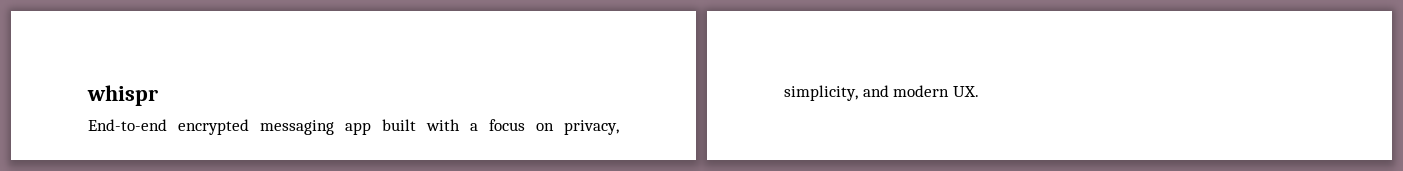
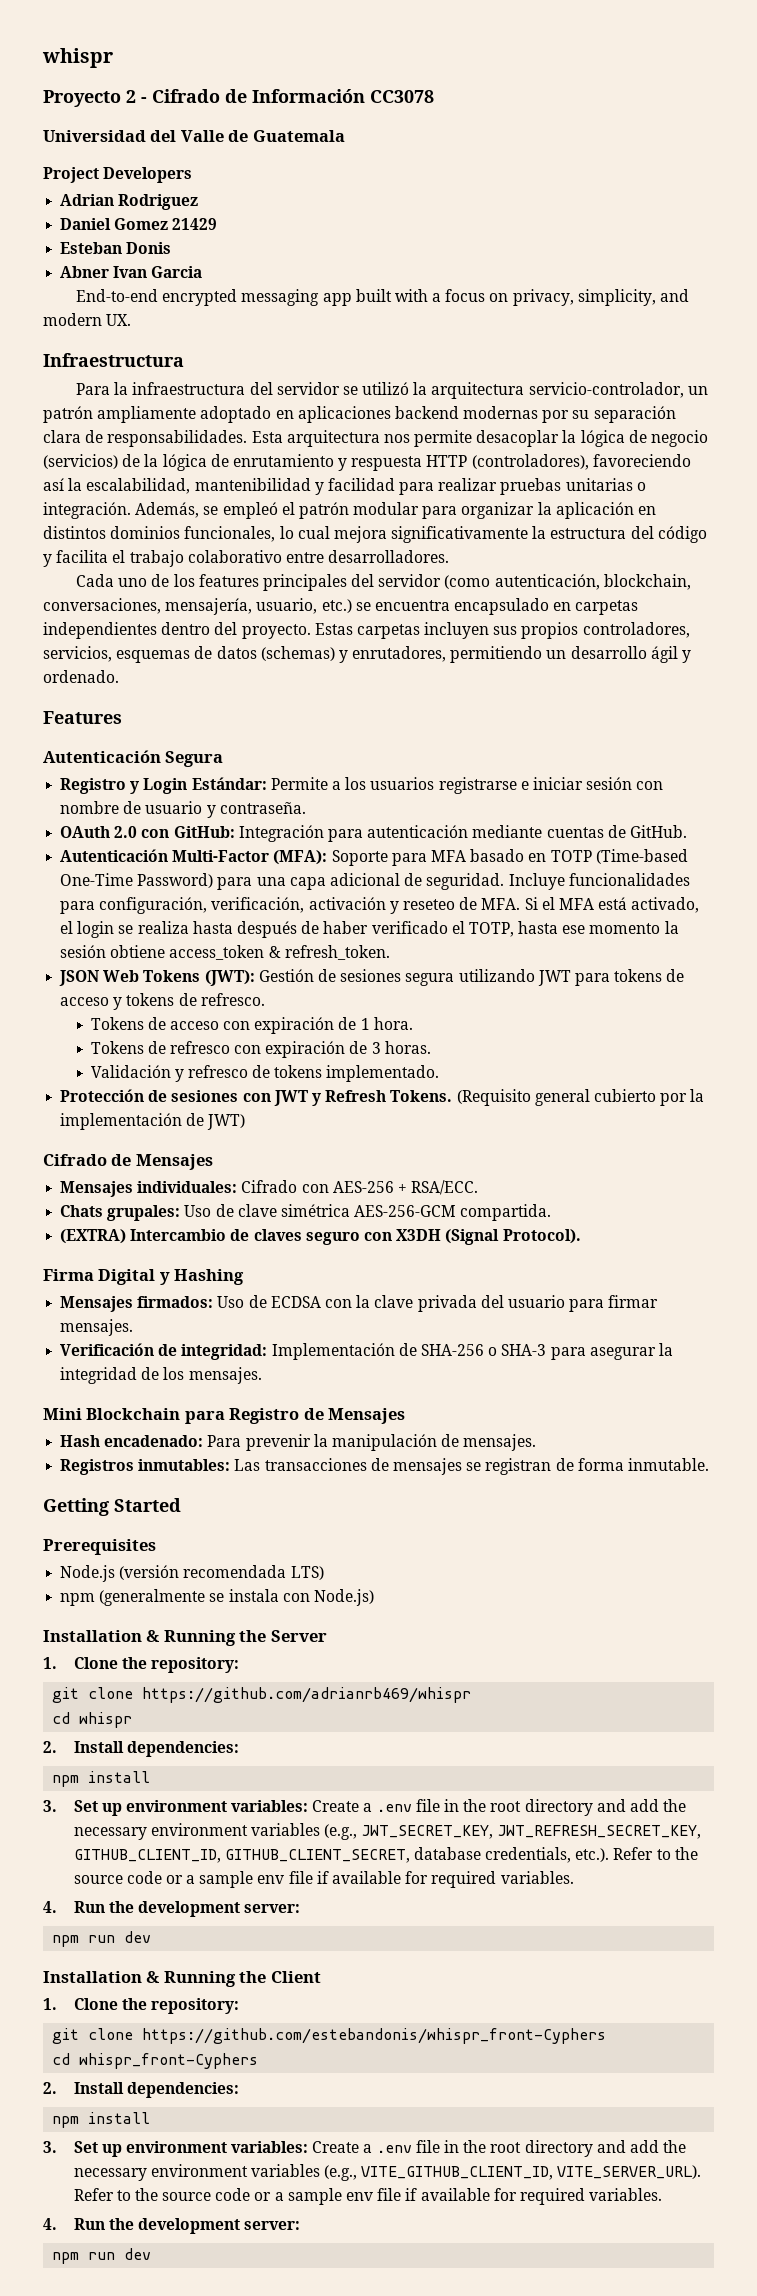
[87,85,158,106] whispr -> [42,48,113,68] [43,89,434,107] [43,130,345,142] [43,167,193,183] [60,194,199,210] [60,218,218,230] [60,242,172,254] [60,266,203,278] whispr // Proyecto 2 - Cifrado de Información CC3078 // Universidad del Valle de Guatemala // Project Developers // Adrian Rodriguez // Daniel Gomez 21429 // Esteban Donis // Abner Ivan Garcia
(979, 91) none -> [43,353,184,367] [75,382,708,399] [43,406,676,423] [43,430,709,447] [43,454,691,471] [43,478,646,495] [43,502,657,519] [43,526,707,543] [43,550,450,567] [75,574,691,591] [43,598,639,615] [43,622,690,639] [43,646,692,663] [43,670,119,683] [43,711,122,724] [43,750,224,767] [60,777,664,794] [60,801,306,818] [60,825,687,842] [60,849,688,866] [60,873,690,890] [60,897,700,914] [60,921,679,938] [60,945,390,960] [59,969,685,986] [60,993,265,1010] [90,1017,413,1034] [90,1041,431,1058] [90,1065,440,1082] [60,1089,705,1106] [60,1113,246,1130] [43,1154,213,1170] [60,1180,479,1197] [60,1204,552,1221] [60,1229,581,1245] [43,1269,245,1285] [60,1295,659,1312] [60,1319,134,1336] [60,1343,673,1360] [60,1367,262,1384] [43,1408,406,1424] [60,1434,537,1451] [60,1458,709,1475] [43,1498,181,1516] [43,1539,156,1555] [60,1565,324,1582] [60,1589,374,1606] [43,1630,327,1646] [43,1657,239,1673] [52,1687,472,1703] [52,1712,133,1728] [43,1741,239,1757] [52,1771,151,1787] [43,1799,687,1816] [73,1823,702,1840] [73,1847,698,1863] [73,1871,574,1888] [43,1901,301,1917] [52,1931,152,1947] [43,1971,321,1987] [43,1998,239,2014] [52,2028,607,2044] [52,2053,259,2069] [43,2082,239,2098] [52,2112,151,2128] [43,2140,687,2157] [73,2164,702,2181] [73,2188,663,2205] [43,2218,301,2234] [52,2248,152,2264] // Infraestructura // Para la infraestructura del servidor se utilizó la arquitectura servicio-controlador, un patrón ampliamente adoptado en aplicaciones backend modernas por su separación clara de responsabilidades. Esta arquitectura nos permite desacoplar la lógica de negocio (servicios) de la lógica de enrutamiento y respuesta HTTP (controladores), favoreciendo así la escalabilidad, mantenibilidad y facilidad para realizar pruebas unitarias o integración. Además, se empleó el patrón modular para organizar la aplicación en distintos dominios funcionales, lo cual mejora significativamente la estructura del código y facilita el trabajo colaborativo entre desarrolladores. // Cada uno de los features principales del servidor (como autenticación, blockchain, conversaciones, mensajería, usuario, etc.) se encuentra encapsulado en carpetas independientes dentro del proyecto. Estas carpetas incluyen sus propios controladores, servicios, esquemas de datos (schemas) y enrutadores, permitiendo un desarrollo ágil y ordenado. // Features // Autenticación Segura // Registro y Login Estándar: Permite a los usuarios registrarse e iniciar sesión con nombre de usuario y contraseña. // OAuth 2.0 con GitHub: Integración para autenticación mediante cuentas de GitHub. // Autenticación Multi-Factor (MFA): Soporte para MFA basado en TOTP (Time-based One-Time Password) para una capa adicional de seguridad. Incluye funcionalidades para configuración, verificación, activación y reseteo de MFA. Si el MFA está activado, el login se realiza hasta después de haber verificado el TOTP, hasta ese momento la sesión obtiene access_token & refresh_token. // JSON Web Tokens (JWT): Gestión de sesiones segura utilizando JWT para tokens de acceso y tokens de refresco. // Tokens de acceso con expiración de 1 hora. // Tokens de refresco con expiración de 3 horas. // Validación y refresco de tokens implementado. // Protección de sesiones con JWT y Refresh Tokens. (Requisito general cubierto por la implementación de JWT) // Cifrado de Mensajes // Mensajes individuales: Cifrado con AES-256 + RSA/ECC. // Chats grupales: Uso de clave simétrica AES-256-GCM compartida. // (EXTRA) Intercambio de claves seguro con X3DH (Signal Protocol). // Firma Digital y Hashing // Mensajes firmados: Uso de ECDSA con la clave privada del usuario para firmar mensajes. // Verificación de integridad: Implementación de SHA-256 o SHA-3 para asegurar la integridad de los mensajes. // Mini Blockchain para Registro de Mensajes // Hash encadenado: Para prevenir la manipulación de mensajes. // Registros inmutables: Las transacciones de mensajes se registran de forma inmutable. // Getting Started // Prerequisites // Node.js (versión recomendada LTS) // npm (generalmente se instala con Node.js) // Installation & Running the Server // 1. Clone the repository: // git clone https://github.com/adrianrb469/whispr // cd whispr // 2. Install dependencies: // npm install // 3. Set up environment variables: Create a .env file in the root directory and add the necessary environment variables (e.g., JWT_SECRET_KEY, JWT_REFRESH_SECRET_KEY, GITHUB_CLIENT_ID, GITHUB_CLIENT_SECRET, database credentials, etc.). Refer to the source code or a sample env file if available for required variables. // 4. Run the development server: // npm run dev // Installation & Running the Client // 1. Clone the repository: // git clone https://github.com/estebandonis/whispr_front-Cyphers // cd whispr_front-Cyphers // 2. Install dependencies: // npm install // 3. Set up environment variables: Create a .env file in the root directory and add the necessary environment variables (e.g., VITE_GITHUB_CLIENT_ID, VITE_SERVER_URL). Refer to the source code or a sample env file if available for required variables. // 4. Run the development server: // npm run dev

